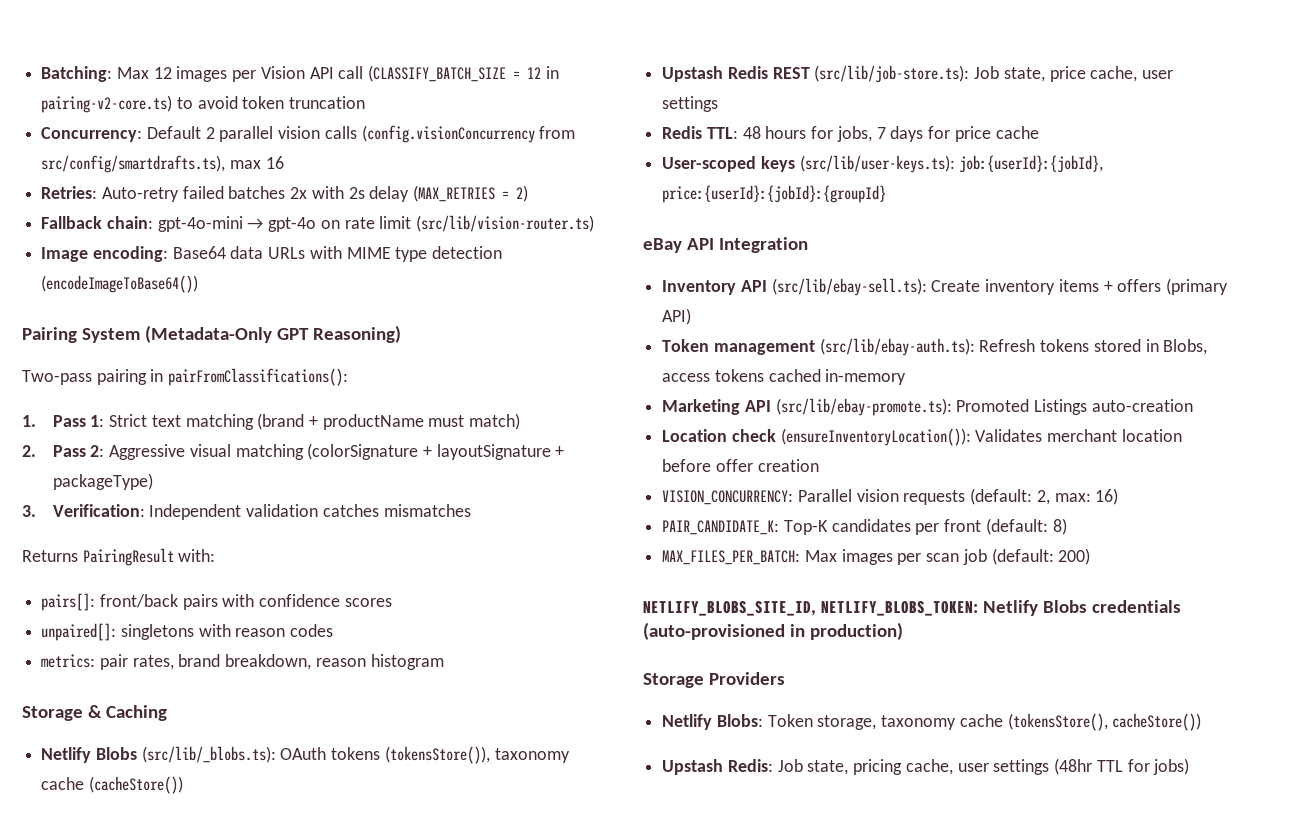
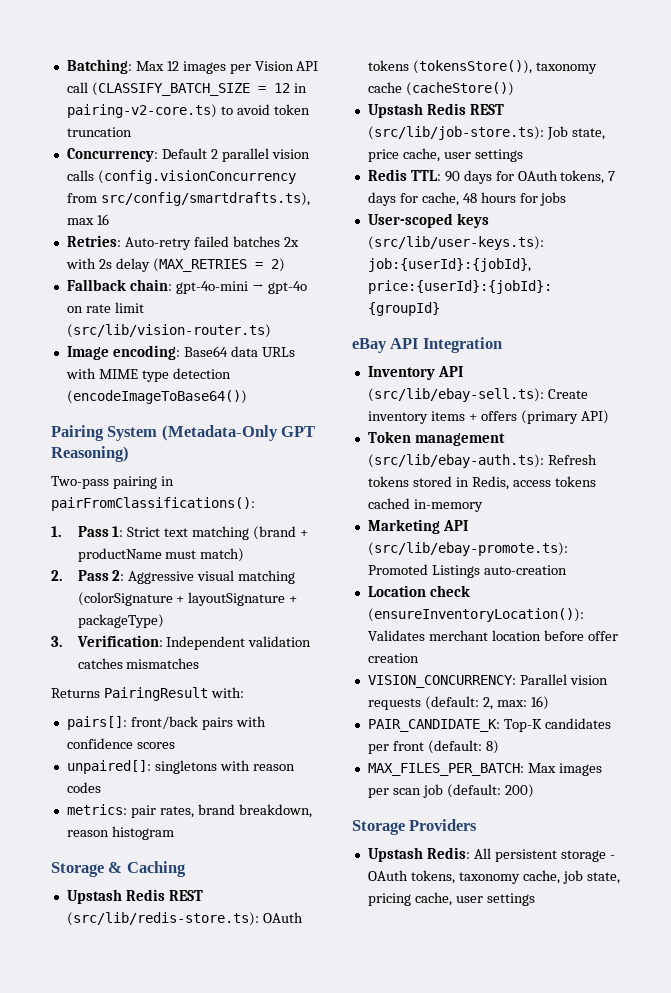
[41,746,276,763] Netlify Blobs (src/lib/_blobs.ts): -> [66,889,203,904] [66,912,259,926] Upstash Redis REST (src/lib/redis-store.ts):
[742,126,1039,142] 48 hours for jobs, 7 days for price cache -> [444,170,616,184] [367,192,567,206] 90 days for OAuth tokens, 7 days for cache, 48 hours for jobs
[1163,339,1208,355] Blobs, -> [471,476,509,490] Redis,
[643,600,1181,616] [643,622,903,640] [643,672,785,688] [662,713,1202,731] [662,759,803,775] NETLIFY_BLOBS_SITE_ID, NETLIFY_BLOBS_TOKEN: Netlify Blobs credentials (auto-provisioned in production) // Storage Providers // Netlify Blobs: Token storage, taxonomy cache (tokensStore(), cacheStore()) // Upstash Redis: Job -> [352,819,478,835] [367,847,615,862] [367,870,583,884] Storage Providers // Upstash Redis: All persistent storage - OAuth tokens, taxonomy cache, job
[1054,758,1190,775] (48hr TTL for jobs) -> (535, 899) none

